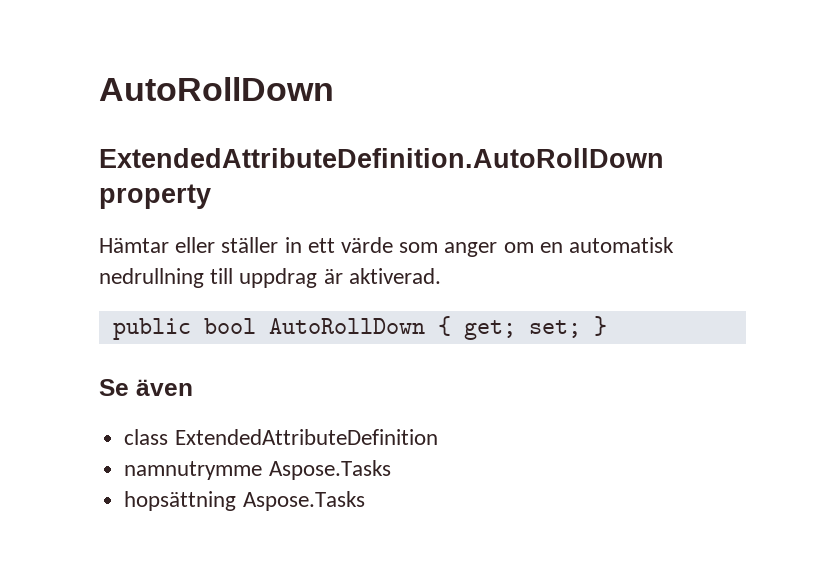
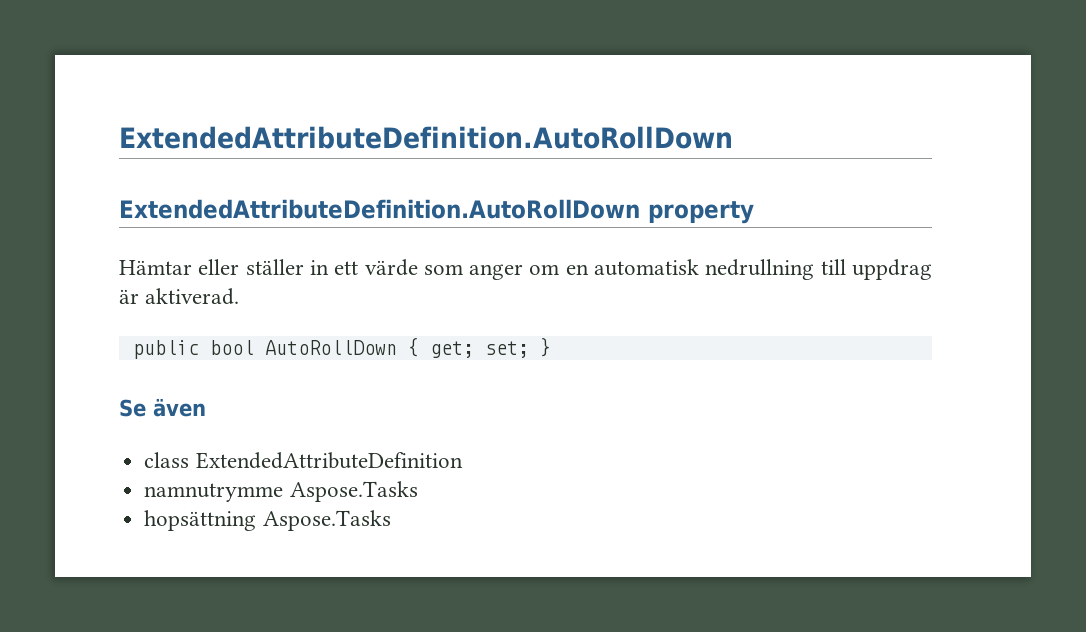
[99,77,334,101] AutoRollDown -> [119,126,733,149] ExtendedAttributeDefinition.AutoRollDown

